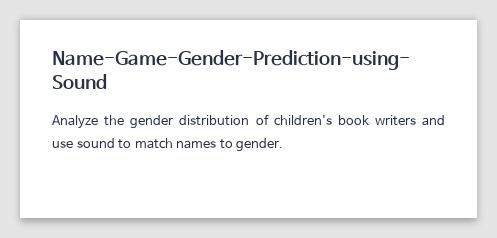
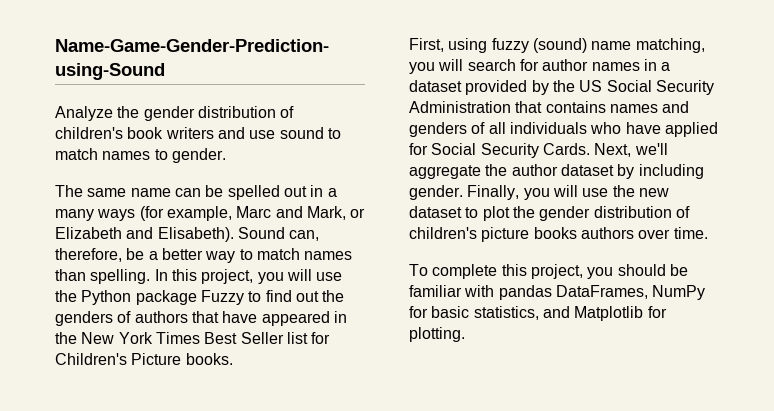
(284, 145) none -> [55,185,337,200] [55,206,366,221] [55,227,320,242] [55,248,353,263] [55,269,343,284] [55,290,345,305] [55,311,347,326] [55,332,331,344] [55,353,233,365] [409,38,705,53] [409,59,671,74] [409,80,714,95] [409,101,690,113] [409,122,718,137] [409,143,668,158] [409,164,704,179] [409,185,669,200] [409,206,690,221] [409,227,708,242] [409,264,688,279] [409,285,706,300] [409,306,667,321] [409,327,465,342] // The same name can be spelled out in a many ways (for example, Marc and Mark, or Elizabeth and Elisabeth). Sound can, therefore, be a better way to match names than spelling. In this project, you will use the Python package Fuzzy to find out the genders of authors that have appeared in the New York Times Best Seller list for Children's Picture books. // First, using fuzzy (sound) name matching, you will search for author names in a dataset provided by the US Social Security Administration that contains names and genders of all individuals who have applied for Social Security Cards. Next, we'll aggregate the author dataset by including gender. Finally, you will use the new dataset to plot the gender distribution of children's picture books authors over time. // To complete this project, you should be familiar with pandas DataFrames, NumPy for basic statistics, and Matplotlib for plotting.

